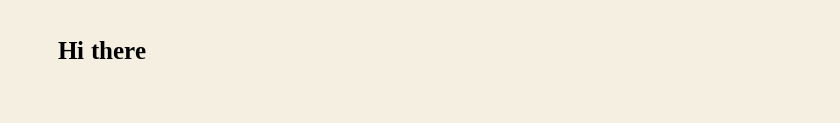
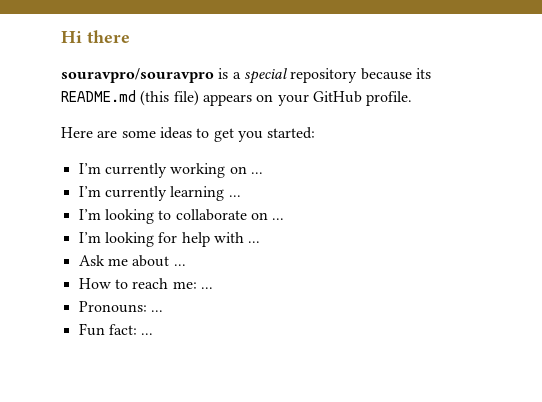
(146, 50) none -> [61,68,431,84] [61,90,413,106] [61,127,316,142] [78,163,263,178] [78,186,241,201] [78,209,285,224] [78,232,261,247] [78,255,186,267] [78,278,213,289] [78,301,163,313] [78,323,154,336] // souravpro/souravpro is a special repository because its README.md (this file) appears on your GitHub profile. // Here are some ideas to get you started: // I’m currently working on ... // I’m currently learning ... // I’m looking to collaborate on ... // I’m looking for help with ... // Ask me about ... // How to reach me: ... // Pronouns: ... // Fun fact: ...

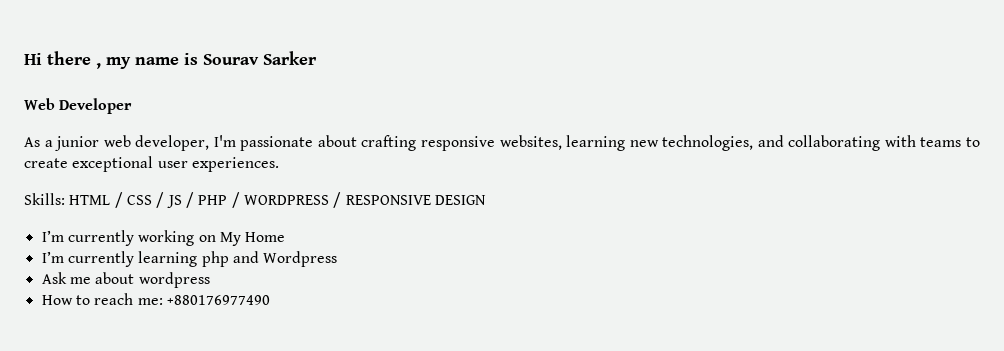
[61,68,431,84] [61,90,413,106] [61,127,316,142] // souravpro/souravpro is a special repository because its README.md (this file) appears on your GitHub profile. // Here are some ideas to get you started: -> [96,51,317,69] [24,98,133,114] [24,135,980,151] [24,156,279,172] [24,192,486,208] , my name is Sourav Sarker // Web Developer // As a junior web developer, I'm passionate about crafting responsive websites, learning new technologies, and collaborating with teams to create exceptional user experiences. // Skills: HTML / CSS / JS / PHP / WORDPRESS / RESPONSIVE DESIGN
[250,172,263,174] ... -> [219,232,286,246] My Home
[228,195,241,197] [78,209,285,224] [78,232,261,247] ... // I’m looking to collaborate on ... // I’m looking for help with ... -> [201,251,338,267] php and Wordpress
[173,264,186,266] ... -> [138,272,210,288] wordpress
[200,287,213,289] [78,301,163,313] [78,323,154,336] ... // Pronouns: ... // Fun fact: ... -> [166,295,270,305] +880176977490

